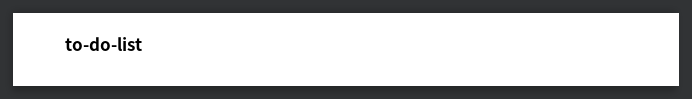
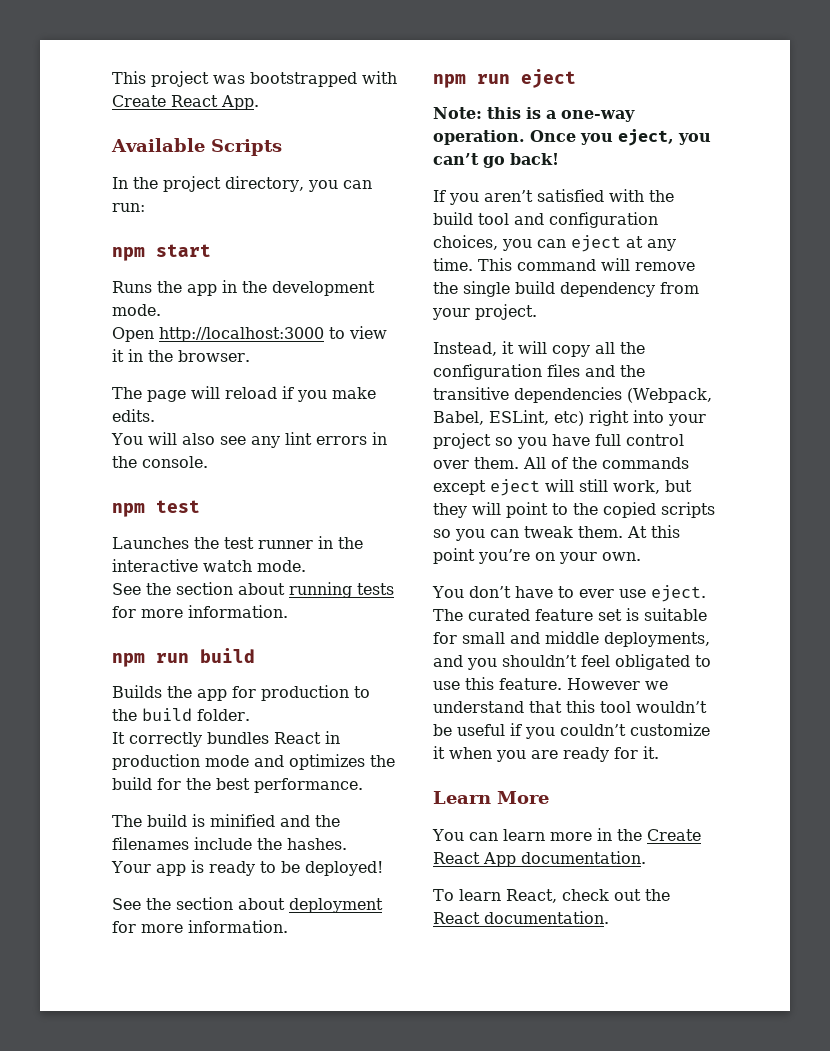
[65,37,142,51] to-do-list -> [112,71,397,87] [112,95,259,110] [111,138,282,156] [112,176,372,192] [112,203,145,212] [112,244,211,261] [112,280,375,296] [112,304,161,316] [112,326,387,342] [112,349,250,362] [112,386,376,402] [112,409,155,422] [111,432,387,448] [112,456,208,468] [112,500,200,517] [112,536,363,549] [112,559,306,572] [112,582,394,598] [112,605,288,618] [112,648,255,667] [112,685,370,701] [112,708,250,721] [112,731,340,747] [112,754,395,770] [112,777,363,793] [112,814,340,827] [112,837,347,850] [111,860,383,876] [112,897,383,913] [112,920,288,933] [433,69,576,88] [433,107,635,122] [433,129,711,146] [433,153,559,168] [433,189,674,205] [433,212,658,228] [433,235,676,252] [433,258,695,271] [433,281,699,297] [432,304,537,320] [433,341,645,357] [433,364,645,380] [433,387,712,403] [433,410,706,426] [433,433,684,449] [433,457,689,469] [433,479,692,496] [433,502,715,518] [433,525,680,541] [433,548,641,564] [432,585,706,602] [433,608,707,621] [433,631,710,647] [433,654,711,670] [433,677,668,690] [433,700,707,713] [433,723,710,739] [433,746,659,762] [433,791,549,804] [432,828,701,841] [433,851,646,867] [433,889,670,903] [433,911,609,924] This project was bootstrapped with Create React App. // Available Scripts // In the project directory, you can run: // npm start // Runs the app in the development mode. // Open http://localhost:3000 to view it in the browser. // The page will reload if you make edits. // You will also see any lint errors in the console. // npm test // Launches the test runner in the interactive watch mode. // See the section about running tests for more information. // npm run build // Builds the app for production to the build folder. // It correctly bundles React in production mode and optimizes the build for the best performance. // The build is minified and the filenames include the hashes. // Your app is ready to be deployed! // See the section about deployment for more information. // npm run eject // Note: this is a one-way operation. Once you eject, you can’t go back! // If you aren’t satisfied with the build tool and configuration choices, you can eject at any time. This command will remove the single build dependency from your project. // Instead, it will copy all the configuration files and the transitive dependencies (Webpack, Babel, ESLint, etc) right into your project so you have full control over them. All of the commands except eject will still work, but they will point to the copied scripts so you can tweak them. At this point you’re on your own. // You don’t have to ever use eject. The curated feature set is suitable for small and middle deployments, and you shouldn’t feel obligated to use this feature. However we understand that this tool wouldn’t be useful if you couldn’t customize it when you are ready for it. // Learn More // You can learn more in the Create React App documentation. // To learn React, check out the React documentation.

